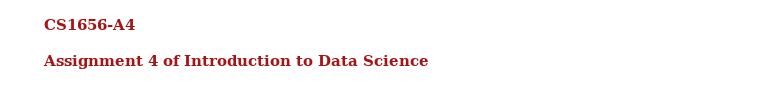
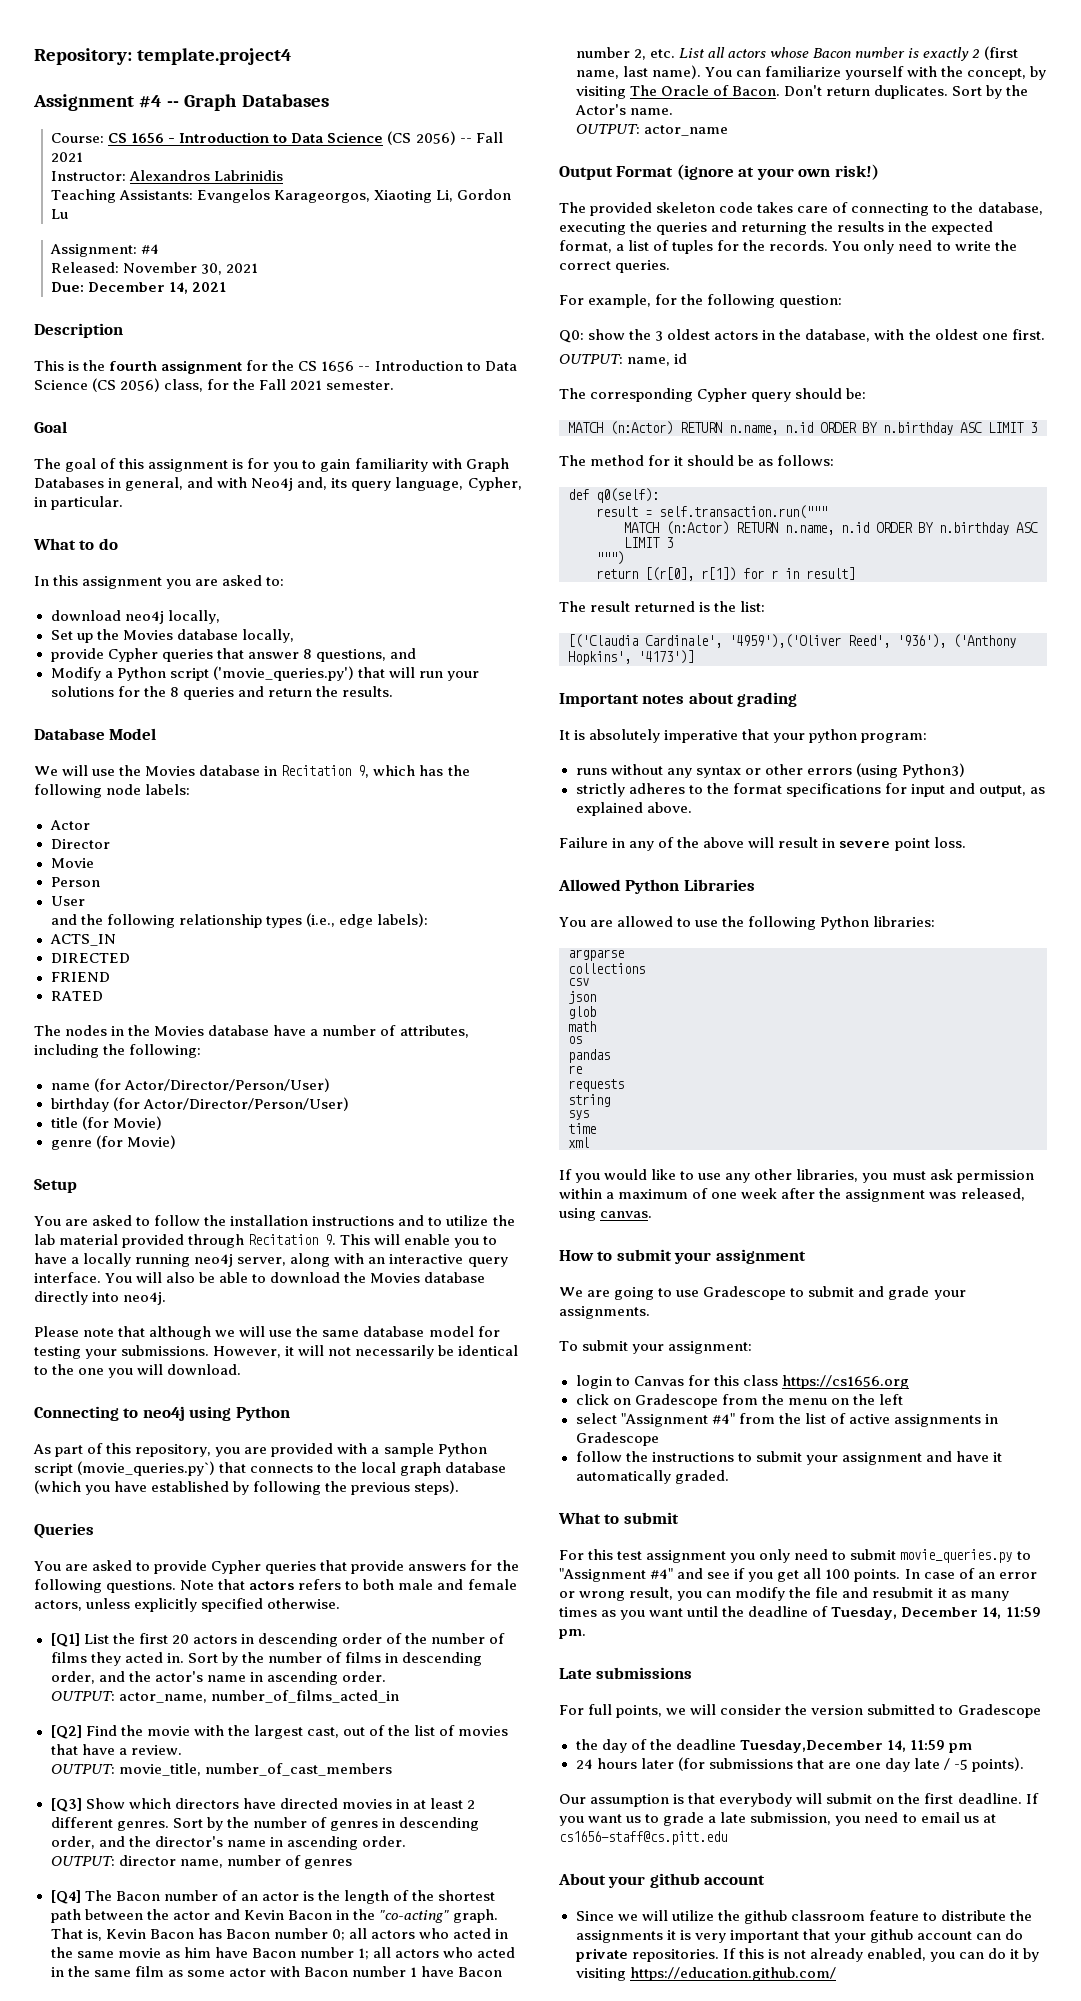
[44,19,135,30] CS1656-A4 -> [34,48,293,65] Repository: template.project4
[148,55,429,66] 4 of Introduction to Data Science -> [139,94,329,111] [51,131,503,145] [51,152,84,162] [51,170,284,181] [51,189,512,203] [51,209,69,219] [50,244,160,257] [51,262,259,275] [51,282,227,294] [34,323,123,338] [34,360,517,374] [34,378,395,392] [34,421,67,433] [34,458,509,472] [34,477,522,491] [34,496,124,510] [33,538,118,550] [34,575,285,589] [50,610,220,624] [50,629,294,643] [50,648,416,662] [50,666,479,681] [50,686,393,700] [34,728,157,740] [34,765,470,778] [34,784,191,798] [49,820,90,830] [50,839,110,849] [50,858,94,868] [50,877,100,887] [50,896,85,906] [51,913,429,928] [49,934,116,946] [50,953,130,963] [50,972,110,982] [50,991,103,1001] [34,1025,469,1038] [34,1044,202,1058] [50,1078,330,1092] [50,1097,349,1112] [50,1116,162,1130] [50,1135,176,1150] [34,1179,77,1193] [34,1215,515,1226] [34,1234,498,1248] [34,1253,508,1267] [34,1272,486,1283] [34,1291,167,1305] [34,1326,500,1340] [34,1345,519,1359] [34,1364,242,1378] [34,1406,290,1421] [33,1443,487,1457] [34,1461,507,1476] [34,1480,460,1495] [34,1523,94,1539] [34,1560,519,1574] [34,1579,517,1593] [34,1598,341,1612] [50,1633,506,1647] [50,1652,483,1666] [50,1671,386,1685] [51,1690,400,1703] [50,1725,509,1739] [50,1744,182,1755] [51,1763,393,1776] [50,1798,476,1812] [50,1817,479,1831] [50,1836,406,1850] [51,1855,353,1869] [50,1890,496,1904] [50,1909,499,1923] [50,1928,509,1941] [50,1947,516,1960] [50,1966,503,1977] [575,46,1019,61] [575,65,1046,80] [575,85,1028,99] [574,104,673,115] [576,124,729,136] [559,164,879,180] [559,202,1043,216] [559,221,994,235] [559,240,1017,254] [559,260,671,273] [559,294,843,308] [559,329,1045,343] [559,353,688,366] [559,388,867,402] [568,421,1037,435] [559,455,835,466] [568,488,659,503] [596,505,827,519] [624,521,1038,535] [624,537,673,548] [596,551,624,565] [596,567,855,581] [559,601,766,612] [568,634,1016,648] [568,650,694,665] [559,692,798,707] [559,729,928,743] [575,763,965,778] [575,783,1045,797] [575,802,692,816] [559,837,966,851] [558,879,755,894] [559,916,936,930] [568,949,624,961] [568,963,645,974] [568,978,589,986] [568,991,596,1004] [568,1006,596,1019] [568,1021,596,1032] [568,1036,582,1044] [568,1049,610,1063] [568,1065,582,1074] [568,1079,624,1092] [568,1094,610,1107] [568,1110,589,1120] [568,1123,596,1134] [568,1137,589,1148] [559,1169,1034,1183] [559,1188,1025,1202] [559,1208,653,1221] [559,1249,806,1264] [559,1286,966,1300] [559,1306,650,1319] [559,1340,753,1354] [575,1375,909,1389] [575,1394,903,1408] [575,1413,998,1427] [575,1432,659,1446] [575,1451,1002,1465] [575,1470,729,1484] [558,1512,679,1524] [559,1549,1031,1563] [559,1568,1037,1582] [559,1587,1009,1601] [559,1606,1041,1620] [559,1629,586,1639] [559,1667,693,1679] [559,1704,1041,1718] [575,1739,972,1753] [575,1757,1025,1772] [559,1793,1039,1807] [559,1812,996,1826] [559,1831,727,1845] [558,1873,766,1888] [575,1910,1032,1924] [575,1929,1023,1943] [575,1948,1040,1962] [575,1967,836,1981] #4 -- Graph Databases // Course: CS 1656 - Introduction to Data Science (CS 2056) -- Fall 2021 // Instructor: Alexandros Labrinidis // Teaching Assistants: Evangelos Karageorgos, Xiaoting Li, Gordon Lu // Assignment: #4 // Released: November 30, 2021 // Due: December 14, 2021 // Description // This is the fourth assignment for the CS 1656 -- Introduction to Data Science (CS 2056) class, for the Fall 2021 semester. // Goal // The goal of this assignment is for you to gain familiarity with Graph Databases in general, and with Neo4j and, its query language, Cypher, in particular. // What to do // In this assignment you are asked to: // download neo4j locally, // Set up the Movies database locally, // provide Cypher queries that answer 8 questions, and // Modify a Python script ('movie_queries.py') that will run your solutions for the 8 queries and return the results. // Database Model // We will use the Movies database in Recitation 9, which has the following node labels: // Actor // Director // Movie // Person // User // and the following relationship types (i.e., edge labels): // ACTS_IN // DIRECTED // FRIEND // RATED // The nodes in the Movies database have a number of attributes, including the following: // name (for Actor/Director/Person/User) // birthday (for Actor/Director/Person/User) // title (for Movie) // genre (for Movie) // Setup // You are asked to follow the installation instructions and to utilize the lab material provided through Recitation 9. This will enable you to have a locally running neo4j server, along with an interactive query interface. You will also be able to download the Movies database directly into neo4j. // Please note that although we will use the same database model for testing your submissions. However, it will not necessarily be identical to the one you will download. // Connecting to neo4j using Python // As part of this repository, you are provided with a sample Python script (movie_queries.py`) that connects to the local graph database (which you have established by following the previous steps). // Queries // You are asked to provide Cypher queries that provide answers for the following questions. Note that actors refers to both male and female actors, unless explicitly specified otherwise. // [Q1] List the first 20 actors in descending order of the number of films they acted in. Sort by the number of films in descending order, and the actor's name in ascending order. // OUTPUT: actor_name, number_of_films_acted_in // [Q2] Find the movie with the largest cast, out of the list of movies that have a review. // OUTPUT: movie_title, number_of_cast_members // [Q3] Show which directors have directed movies in at least 2 different genres. Sort by the number of genres in descending order, and the director's name in ascending order. // OUTPUT: director name, number of genres // [Q4] The Bacon number of an actor is the length of the shortest path between the actor and Kevin Bacon in the "co-acting" graph. That is, Kevin Bacon has Bacon number 0; all actors who acted in the same movie as him have Bacon number 1; all actors who acted in the same film as some actor with Bacon number 1 have Bacon number 2, etc. List all actors whose Bacon number is exactly 2 (first name, last name). You can familiarize yourself with the concept, by visiting The Oracle of Bacon. Don't return duplicates. Sort by the Actor's name. // OUTPUT: actor_name // Output Format (ignore at your own risk!) // The provided skeleton code takes care of connecting to the database, executing the queries and returning the results in the expected format, a list of tuples for the records. You only need to write the correct queries. // For example, for the following question: // Q0: show the 3 oldest actors in the database, with the oldest one first. // OUTPUT: name, id // The corresponding Cypher query should be: // MATCH (n:Actor) RETURN n.name, n.id ORDER BY n.birthday ASC LIMIT 3 // The method for it should be as follows: // def q0(self): // result = self.transaction.run(""" // MATCH (n:Actor) RETURN n.name, n.id ORDER BY n.birthday ASC LIMIT 3 // """) // return [(r[0], r[1]) for r in result] // The result returned is the list: // [('Claudia Cardinale', '4959'),('Oliver Reed', '936'), ('Anthony Hopkins', '4173')] // Important notes about grading // It is absolutely imperative that your python program: // runs without any syntax or other errors (using Python3) // strictly adheres to the format specifications for input and output, as explained above. // Failure in any of the above will result in severe point loss. // Allowed Python Libraries // You are allowed to use the following Python libraries: // argparse // collections // csv // json // glob // math // os // pandas // re // requests // string // sys // time // xml // If you would like to use any other libraries, you must ask permission within a maximum of one week after the assignment was released, using canvas. // How to submit your assignment // We are going to use Gradescope to submit and grade your assignments. // To submit your assignment: // login to Canvas for this class https://cs1656.org // click on Gradescope from the menu on the left // select "Assignment #4" from the list of active assignments in Gradescope // follow the instructions to submit your assignment and have it automatically graded. // What to submit // For this test assignment you only need to submit movie_queries.py to "Assignment #4" and see if you get all 100 points. In case of an error or wrong result, you can modify the file and resubmit it as many times as you want until the deadline of Tuesday, December 14, 11:59 pm. // Late submissions // For full points, we will consider the version submitted to Gradescope // the day of the deadline Tuesday,December 14, 11:59 pm // 24 hours later (for submissions that are one day late / -5 points). // Our assumption is that everybody will submit on the first deadline. If you want us to grade a late submission, you need to email us at cs1656-staff@cs.pitt.edu // About your github account // Since we will utilize the github classroom feature to distribute the assignments it is very important that your github account can do private repositories. If this is not already enabled, you can do it by visiting https://education.github.com/

